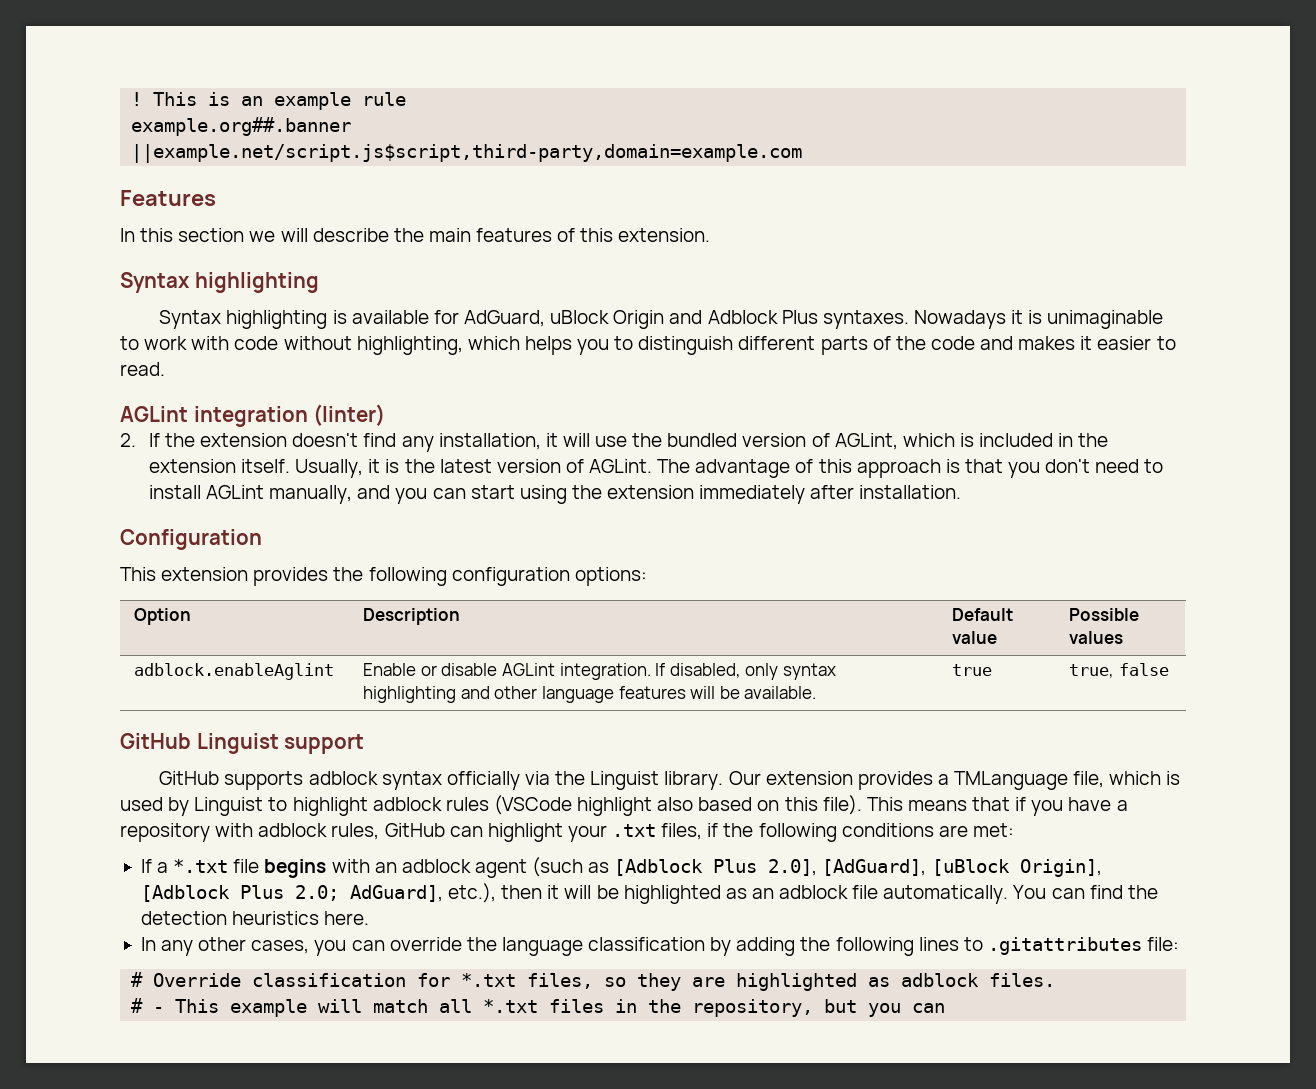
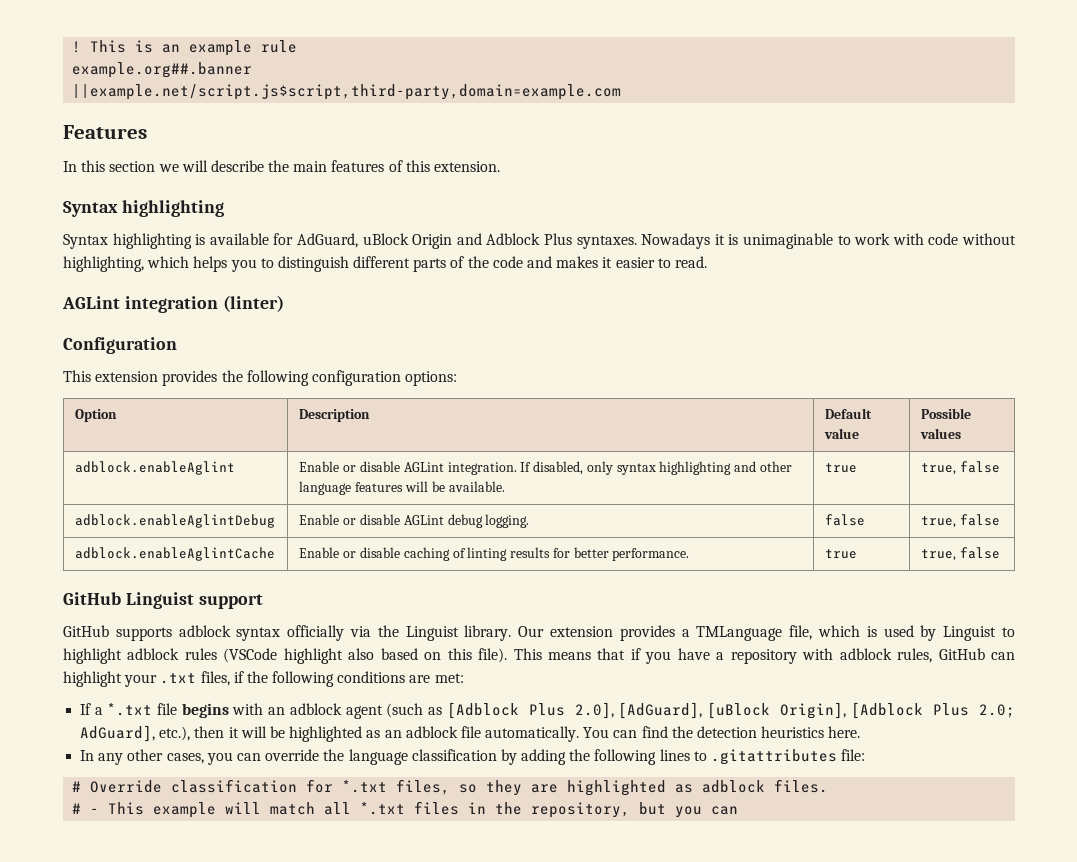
[120,433,1109,452] [148,459,1164,478] [148,485,962,504] // 2. If the extension doesn't find any installation, it will use the bundled version of AGLint, which is included in the extension itself. Usually, it is the latest version of AGLint. The advantage of this approach is that you don't need to install AGLint manually, and you can start using the extension immediately after installation. -> (284, 303) none
(1169, 669) none -> [75,514,276,528] [299,514,530,528] [825,514,866,526] [921,514,1001,528] [75,547,276,561] [299,547,690,561] [825,549,858,559] [921,547,1001,561] // adblock.enableAglintDebug | Enable or disable AGLint debug logging. | false | true, false // adblock.enableAglintCache | Enable or disable caching of linting results for better performance. | true | true, false

